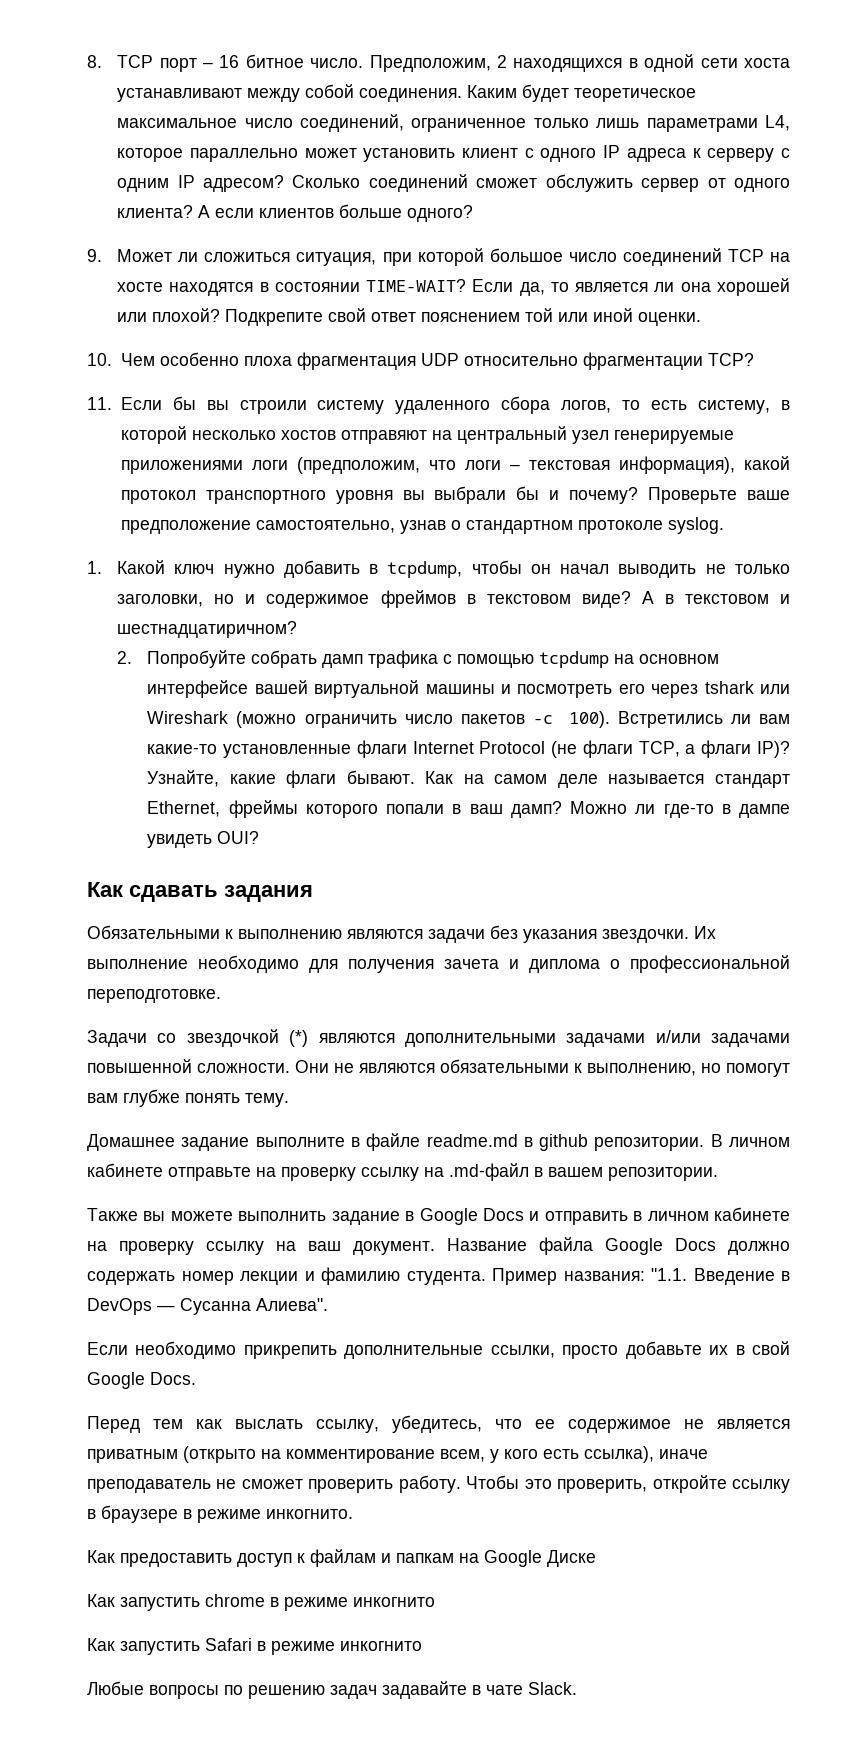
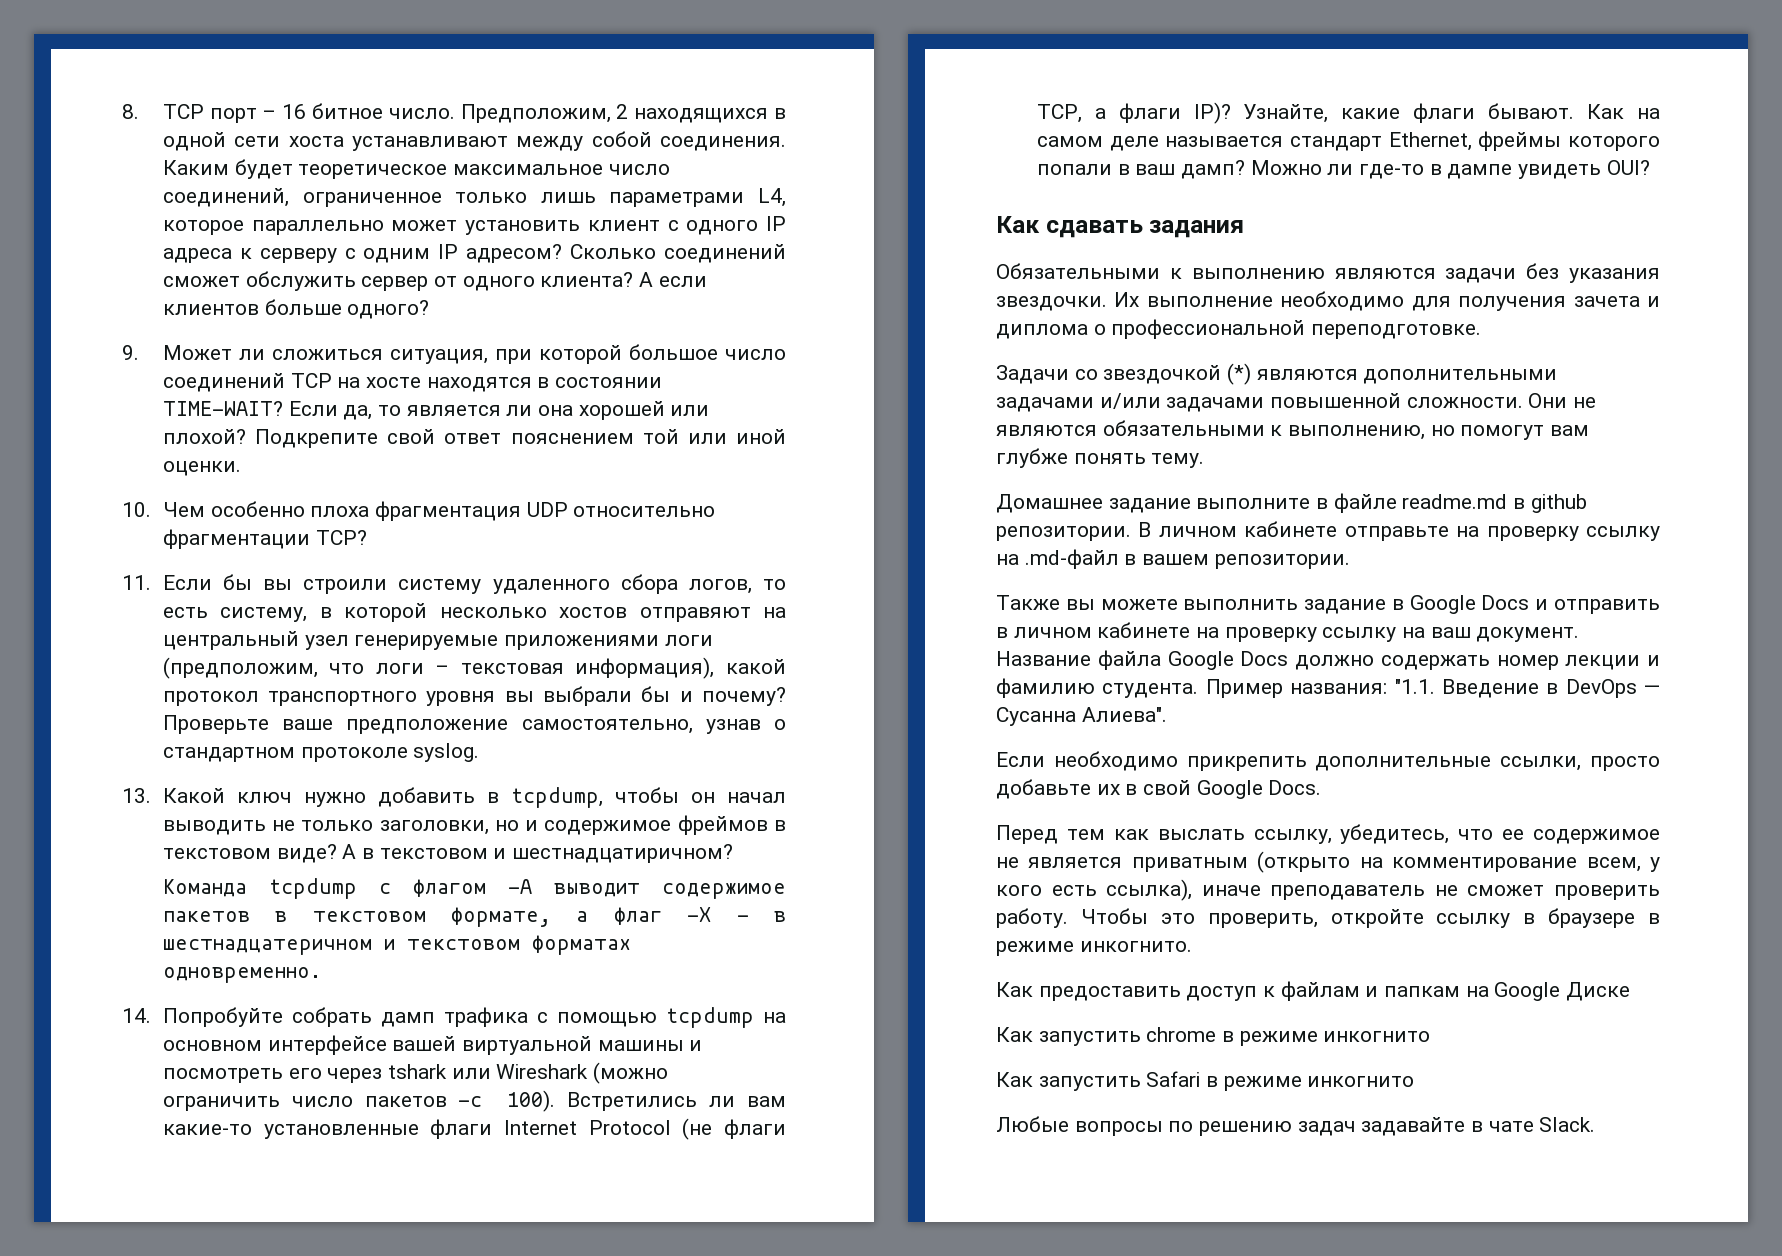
[87,561,102,574] 1. -> [122,788,151,803] 13.
[117,651,133,664] 2. -> [162,878,786,899] [162,907,786,927] [162,935,631,955] [162,967,321,983] [122,1008,151,1023] Команда tcpdump с флагом -A выводит содержимое пакетов в текстовом формате, а флаг -X - в шестнадцатеричном и текстовом форматах одновременно. // 14.

